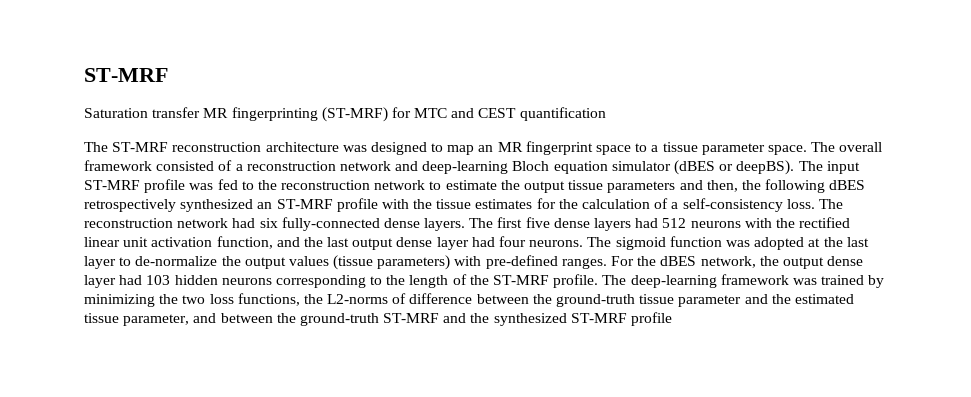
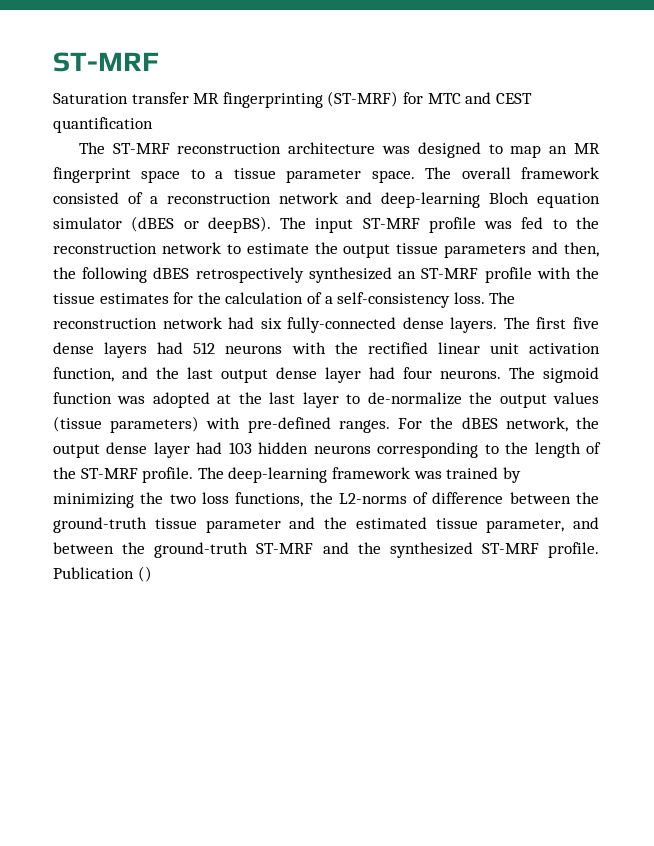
[631,312,673,326] profile -> [548,542,599,558] [53,566,152,582] profile. Publication ()

